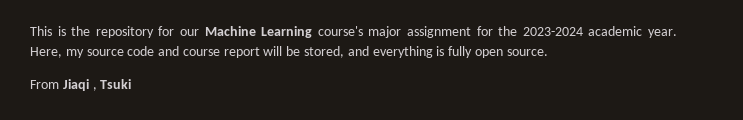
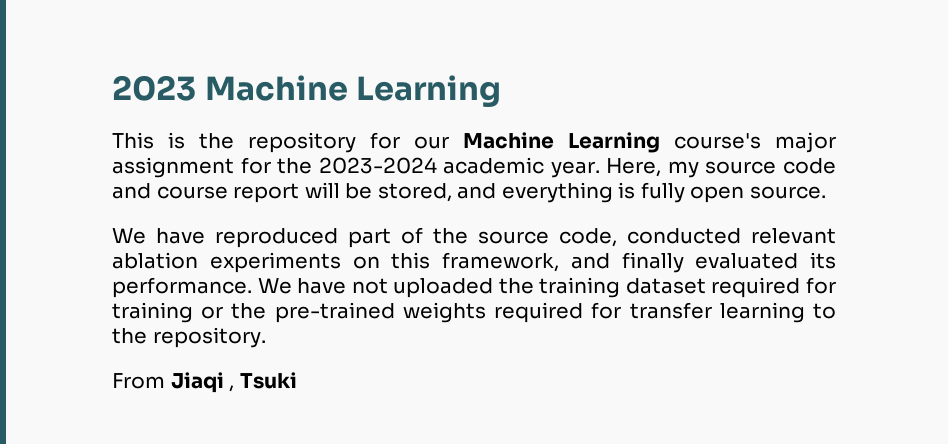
(30, 31) none -> [112,75,502,107] 2023 Machine Learning //
(548, 52) none -> [112,227,836,248] [112,252,836,273] [112,277,836,298] [112,302,836,323] [112,327,266,348] // We have reproduced part of the source code, conducted relevant ablation experiments on this framework, and finally evaluated its performance. We have not uploaded the training dataset required for training or the pre-trained weights required for transfer learning to the repository.

